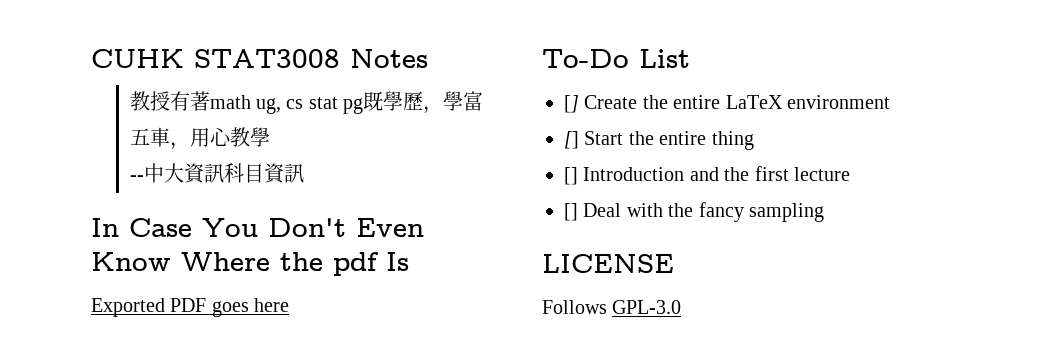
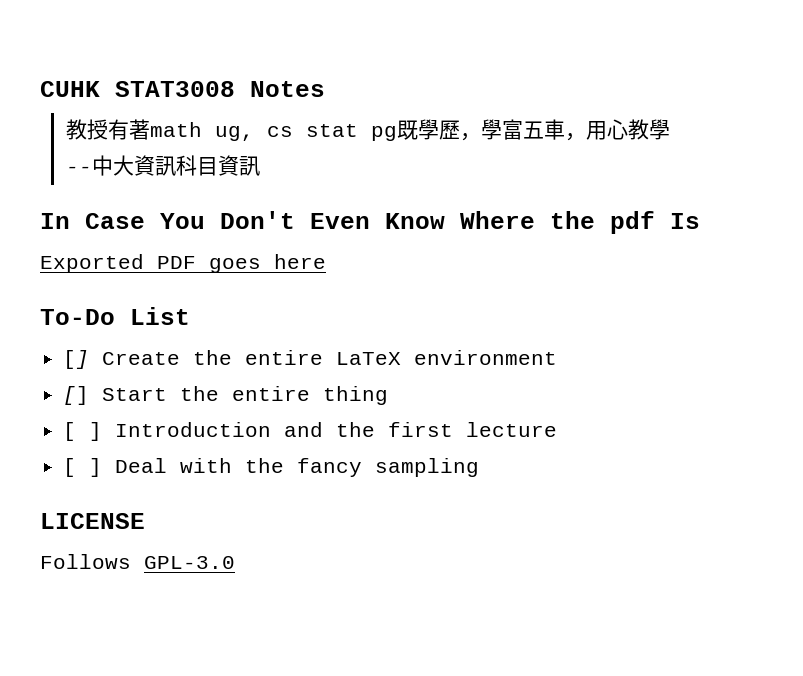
[564,167,578,185] [] -> [63,422,103,441] [ ]
[564,203,578,221] [] -> [63,458,103,477] [ ]

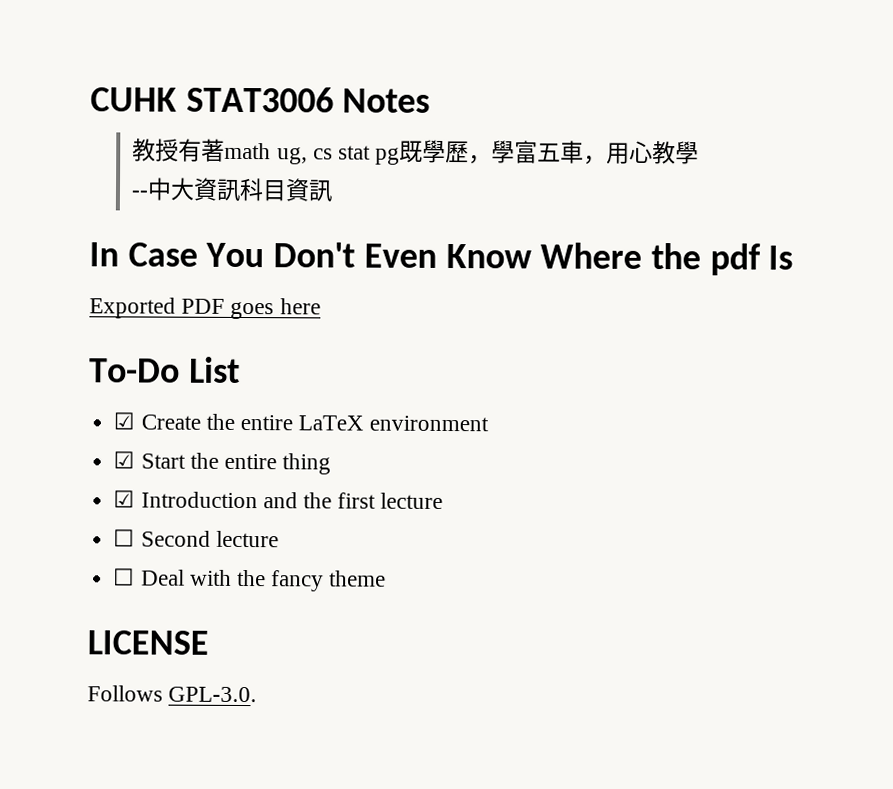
[115,81,235,97] STAT3008 -> [185,86,334,113] STAT3006
[63,350,90,369] [] -> [113,412,136,430] ☑
[63,386,90,405] [] -> [113,451,136,469] ☑
[63,422,103,441] [ ] -> [113,490,136,508] ☑
[63,458,103,477] [ ] -> [113,529,279,548] [113,568,136,586] ☐ Second lecture // ☐
[375,458,480,477] sampling -> [329,570,387,587] theme
[144,556,235,569] GPL-3.0 -> [168,686,258,703] GPL-3.0.

